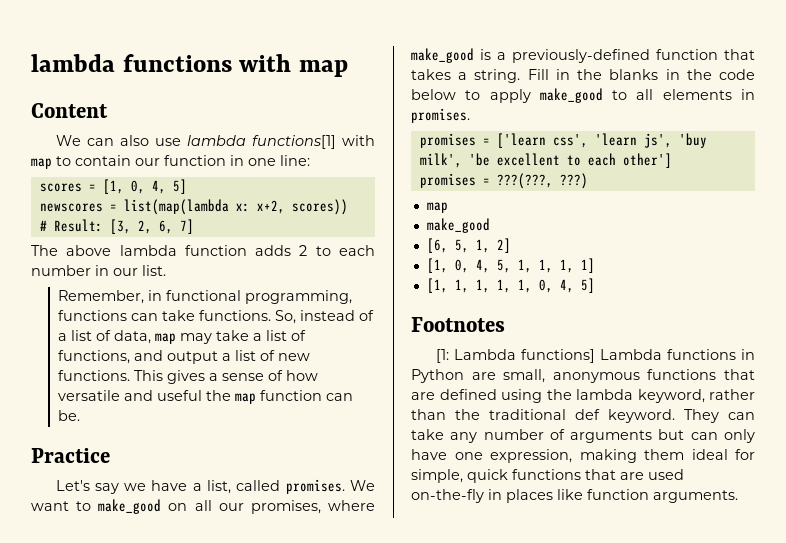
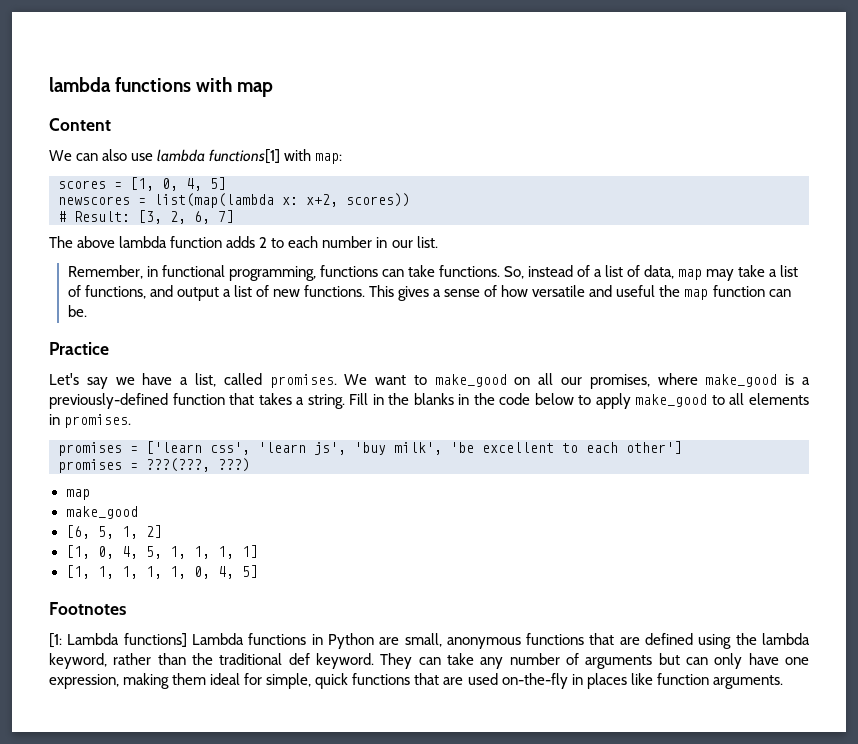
[31,155,310,169] map to contain our function in one line: -> [315,153,343,164] map:

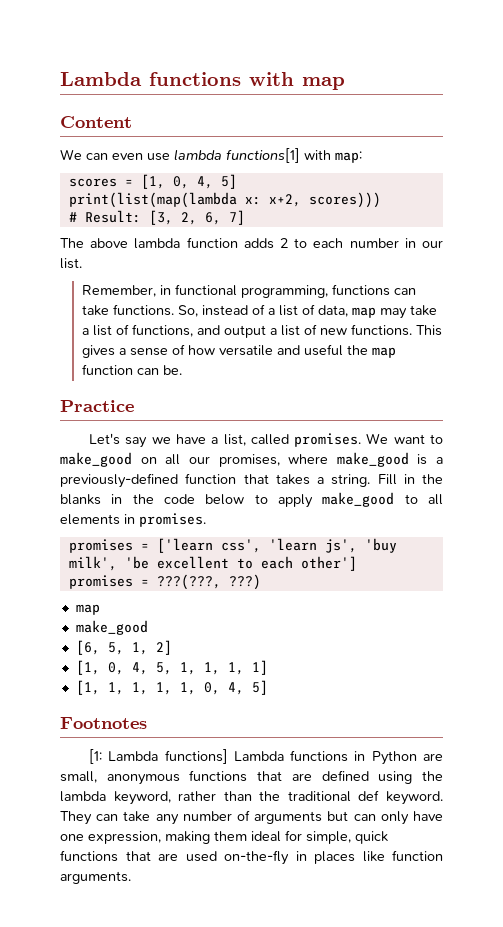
[49,77,111,92] lambda -> [60,72,142,86] Lambda
[102,149,128,161] also -> [112,153,143,160] even
[58,193,274,208] newscores = list(map(lambda -> [68,192,237,208] print(list(map(lambda
[346,193,410,207] scores)) -> [308,192,381,208] scores)))

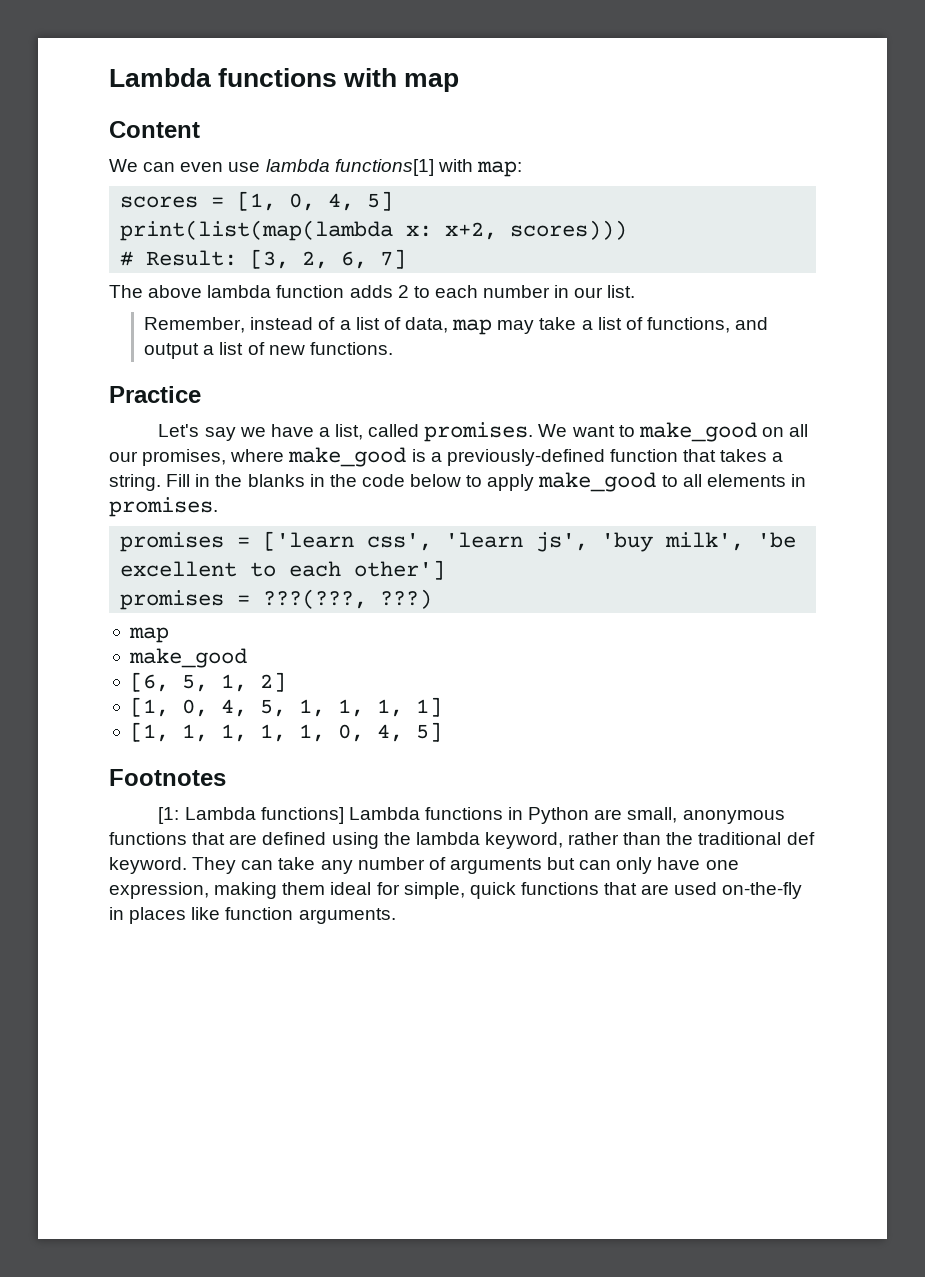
[160,284,417,298] [82,304,199,317] in functional programming, functions can take functions. So, -> (246, 325) none
[416,325,443,336] [82,344,397,358] [82,364,183,375] This gives a sense of how versatile and useful the map function can be. -> (393, 348) none

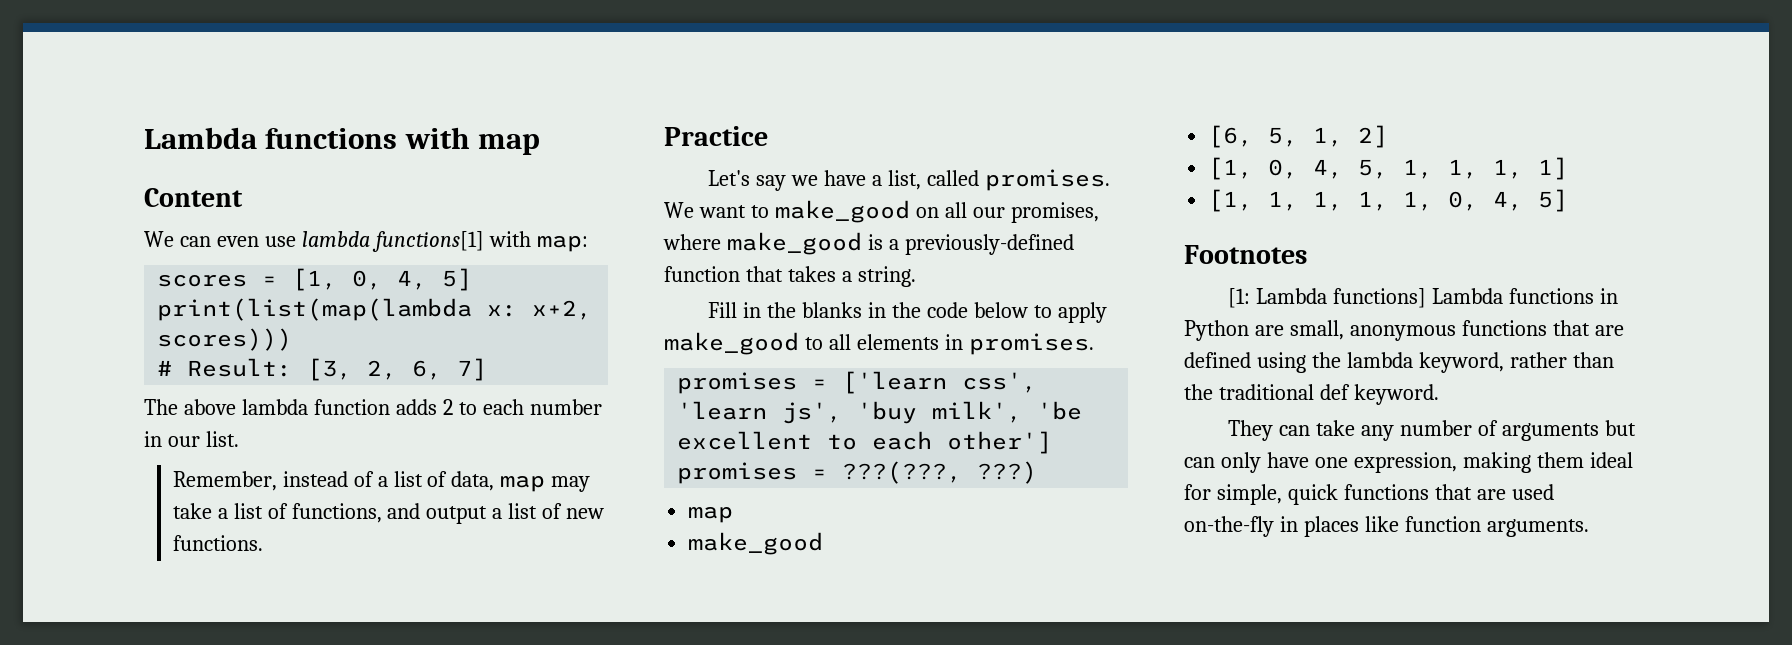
(161, 482) none -> (916, 276) //
(187, 865) none -> (1439, 394) //

